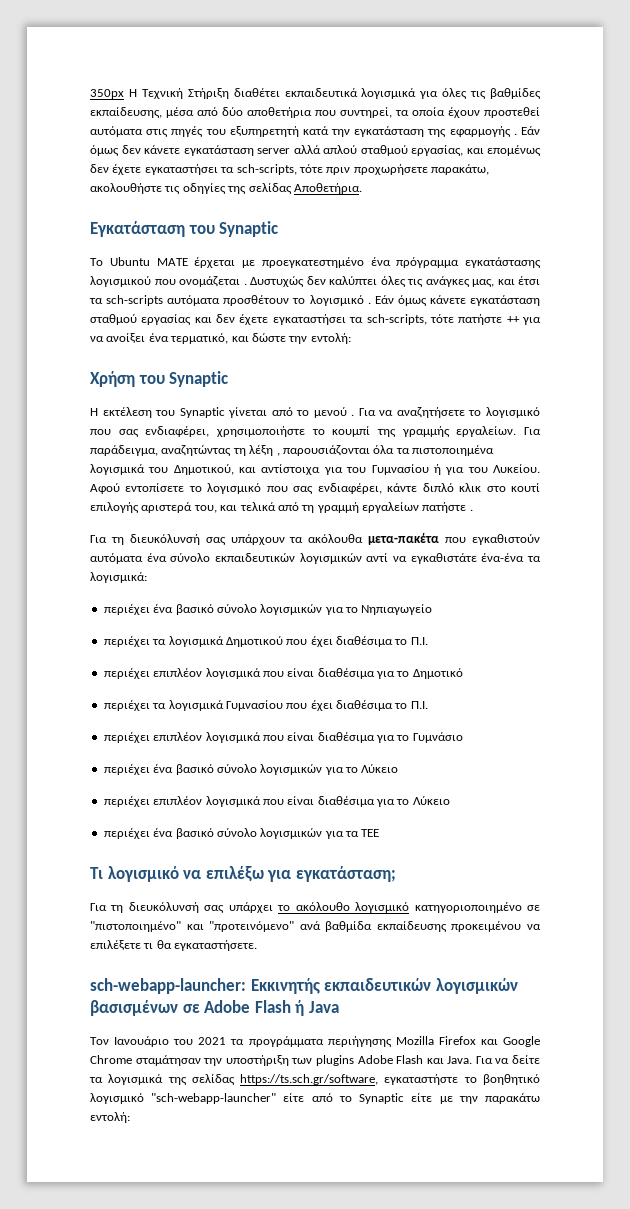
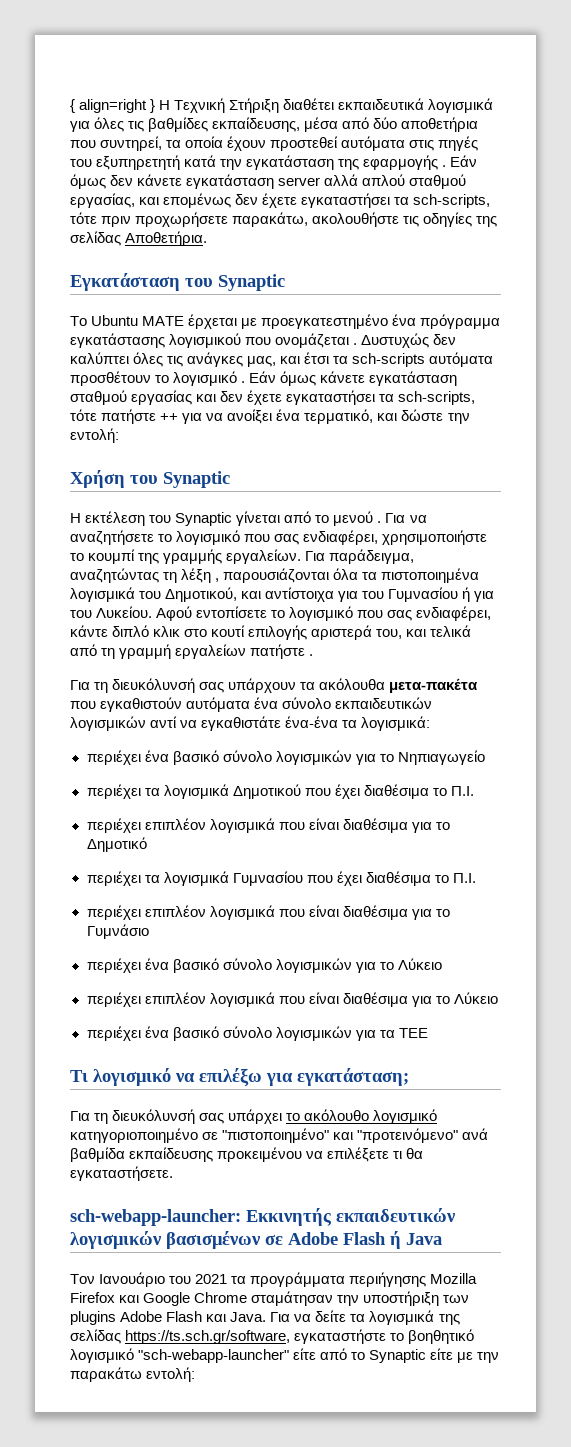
[90,89,124,99] 350px -> [70,99,156,113] { align=right }

